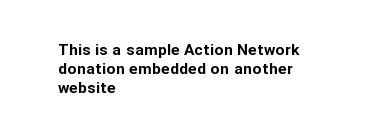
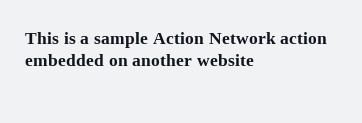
[58,63,125,74] donation -> [280,32,328,44] action

